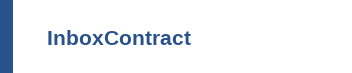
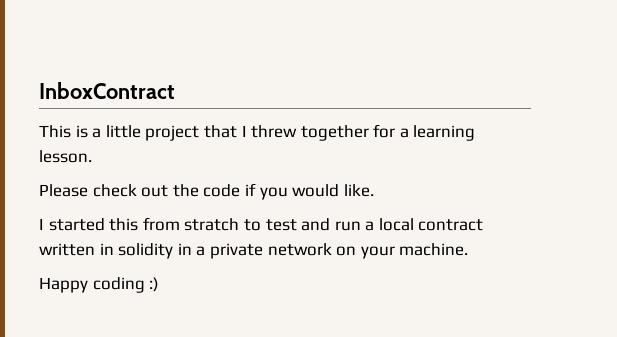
(191, 37) none -> [39,124,476,141] [39,150,92,163] [39,183,374,200] [39,217,484,231] [39,243,469,259] [39,277,160,293] // This is a little project that I threw together for a learning lesson. // Please check out the code if you would like. // I started this from stratch to test and run a local contract written in solidity in a private network on your machine. // Happy coding :)

